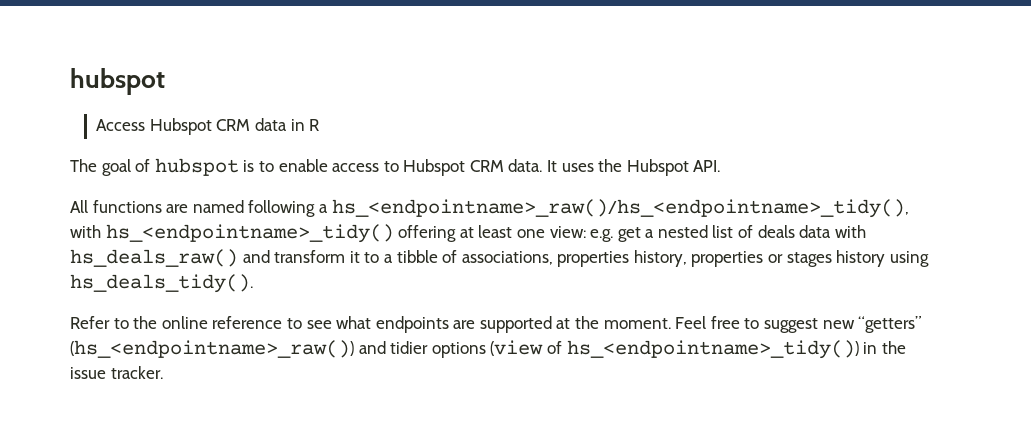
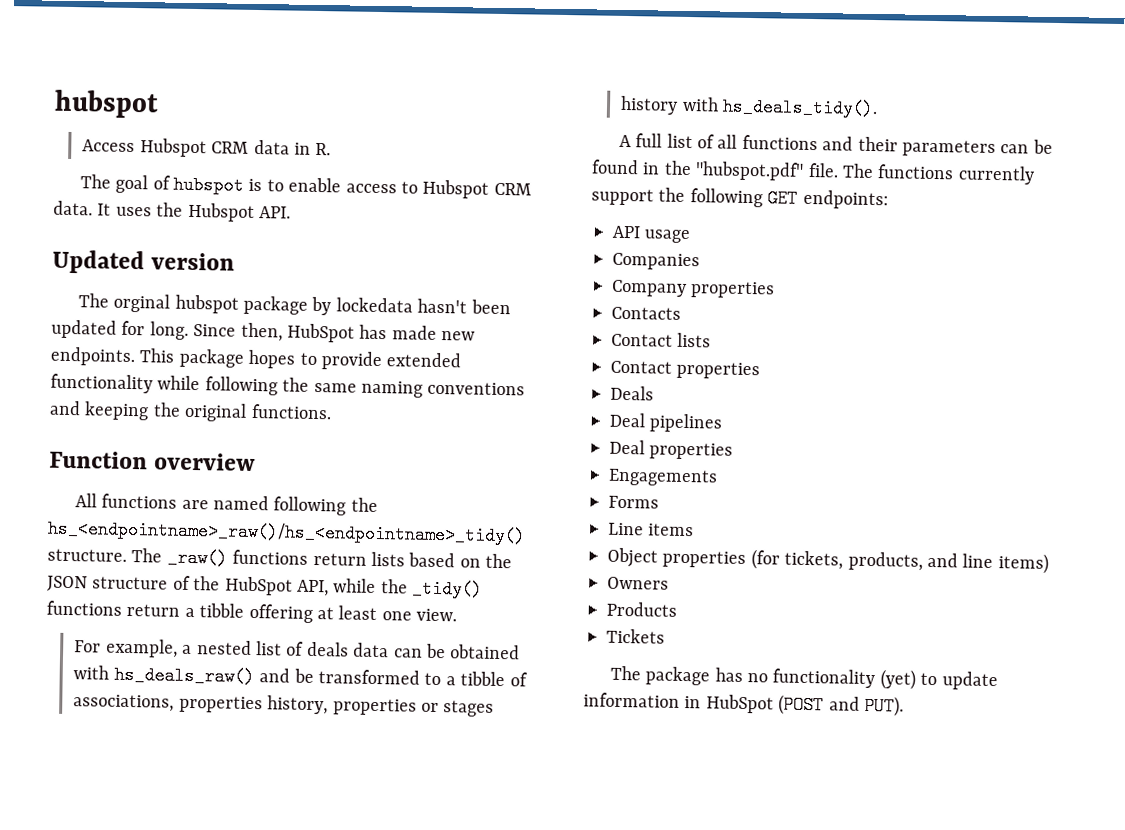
[309,119,320,131] R -> [315,142,332,156] R.
(721, 166) none -> [52,249,236,275] [77,293,511,316] [51,319,476,343] [50,346,462,371] [50,373,526,398] [49,400,332,422] [49,450,257,472] // Updated version // The orginal hubspot package by lockedata hasn't been updated for long. Since then, HubSpot has made new endpoints. This package hopes to provide extended functionality while following the same naming conventions and keeping the original functions. // Function overview
[318,199,909,218] [70,224,394,243] a hs_<endpointname>_raw()/hs_<endpointname>_tidy(), with hs_<endpointname>_tidy() -> [350,497,378,513] [47,519,526,546] [47,548,513,569] [47,575,484,599] [46,600,245,618] the hs_<endpointname>_raw()/hs_<endpointname>_tidy() structure. The _raw() functions return lists based on the JSON structure of the HubSpot API, while the _tidy() functions return a tibble
[549,226,641,242] view: e.g. get -> [416,608,458,622] [74,638,178,658] view. // For example,
(832, 231) none -> [393,643,521,660] can be obtained
[274,250,360,263] transform it -> [293,668,420,685] be transformed
[889,251,929,267] using -> [681,96,719,112] with
[70,316,922,333] [70,340,906,359] [70,366,163,379] Refer to the online reference to see what endpoints are supported at the moment. Feel free to suggest new “getters” (hs_<endpointname>_raw()) and tidier options (view of hs_<endpointname>_tidy()) in the issue tracker. -> [618,133,1053,157] [591,159,1035,185] [591,187,889,210] [612,225,692,244] [612,252,700,271] [611,279,776,299] [611,306,681,320] [611,332,712,348] [610,360,761,380] [610,385,654,401] [609,412,724,433] [609,439,734,460] [608,468,718,487] [608,495,659,509] [608,522,695,537] [607,547,1049,574] [607,576,669,590] [606,601,677,617] [606,628,665,644] [609,665,998,691] [583,692,904,717] A full list of all functions and their parameters can be found in the "hubspot.pdf" file. The functions currently support the following GET endpoints: // API usage // Companies // Company properties // Contacts // Contact lists // Contact properties // Deals // Deal pipelines // Deal properties // Engagements // Forms // Line items // Object properties (for tickets, products, and line items) // Owners // Products // Tickets // The package has no functionality (yet) to update information in HubSpot (POST and PUT).

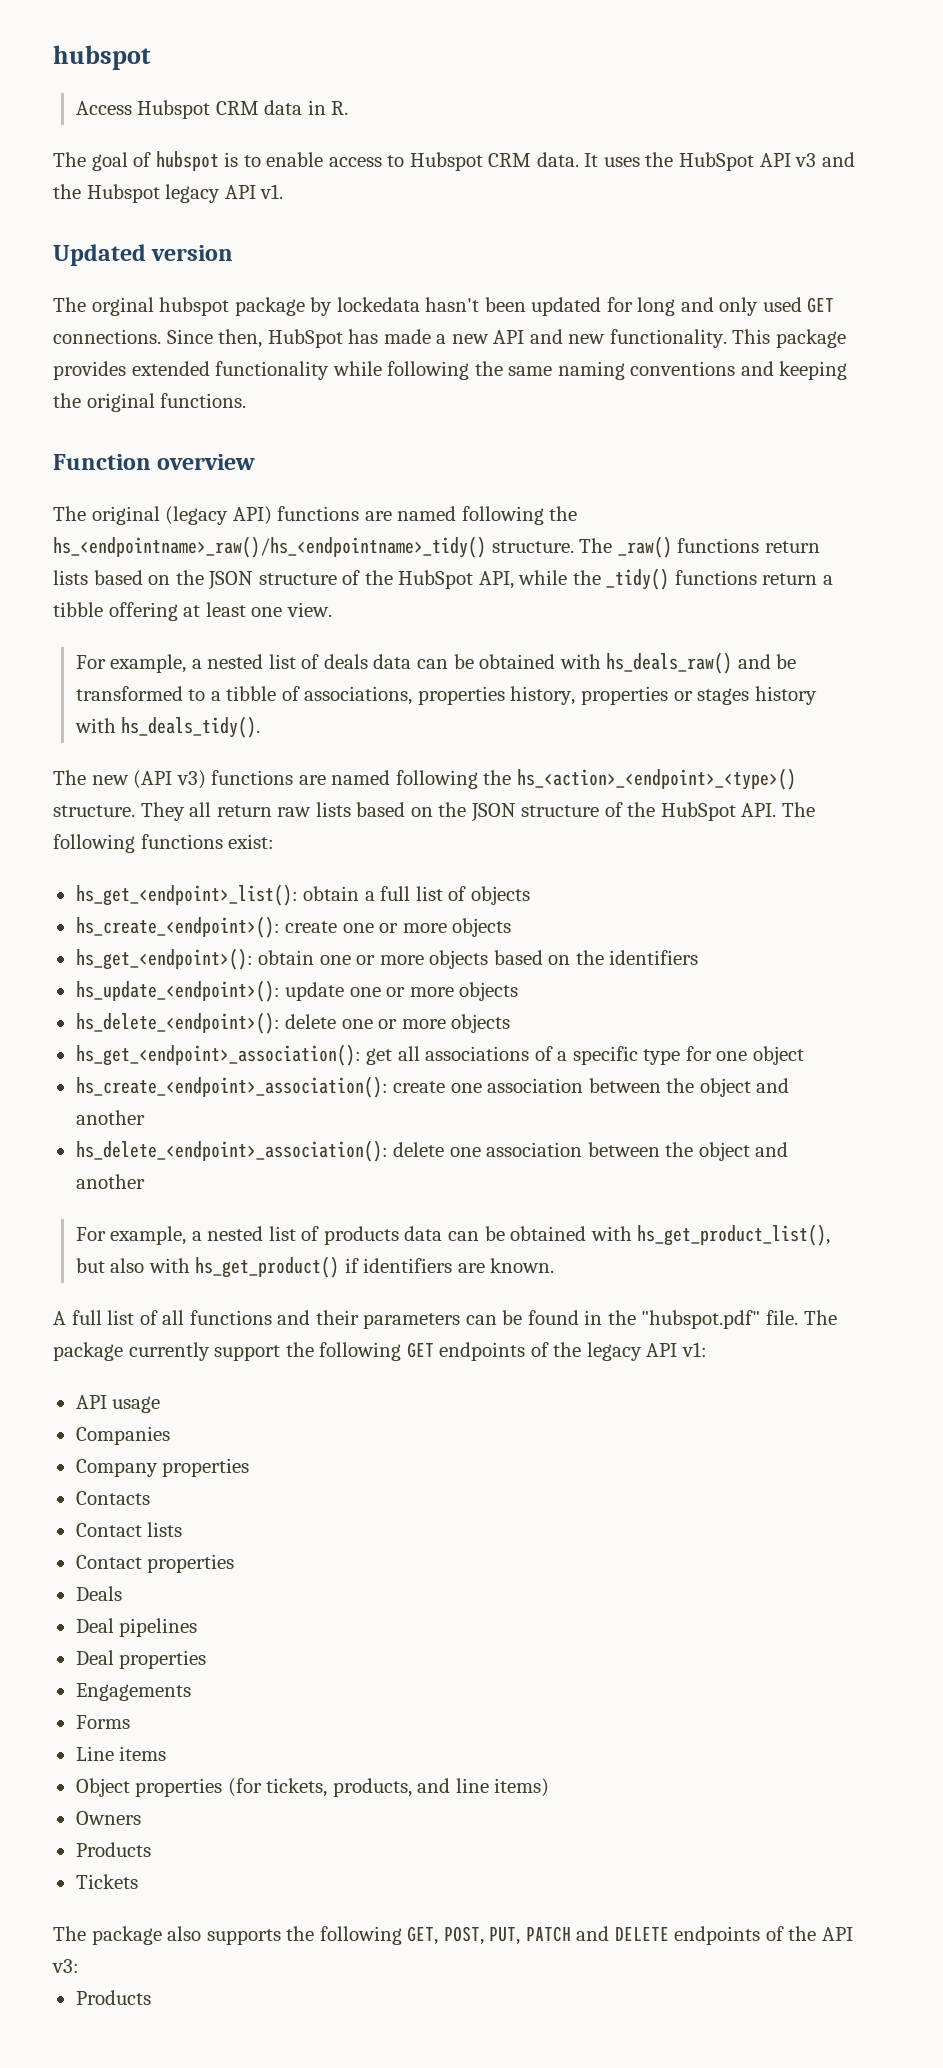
[187,202,291,222] Hubspot API. -> [679,152,855,171] [53,184,284,203] HubSpot API v3 and the Hubspot legacy API v1.
[149,321,189,340] long. -> [637,297,835,316] [53,329,161,344] long and only used GET connections.
[441,331,476,341] [50,346,382,371] new endpoints. This package hopes to provide -> [436,329,846,348] [53,361,126,380] a new API and new functionality. This package provides
[74,493,97,508] All -> [53,506,272,525] The original (legacy API)
(879, 108) none -> [53,768,796,790] [53,802,816,822] [53,834,275,853] [75,884,530,906] [75,916,512,938] [75,948,699,970] [75,980,519,1002] [75,1012,511,1034] [75,1044,804,1066] [75,1076,790,1098] [75,1110,145,1125] [75,1140,789,1162] [75,1174,145,1189] [75,1224,831,1246] [75,1256,555,1278] // The new (API v3) functions are named following the hs_<action>_<endpoint>_<type>() structure. They all return raw lists based on the JSON structure of the HubSpot API. The following functions exist: // hs_get_<endpoint>_list(): obtain a full list of objects // hs_create_<endpoint>(): create one or more objects // hs_get_<endpoint>(): obtain one or more objects based on the identifiers // hs_update_<endpoint>(): update one or more objects // hs_delete_<endpoint>(): delete one or more objects // hs_get_<endpoint>_association(): get all associations of a specific type for one object // hs_create_<endpoint>_association(): create one association between the object and another // hs_delete_<endpoint>_association(): delete one association between the object and another // For example, a nested list of products data can be obtained with hs_get_product_list(), but also with hs_get_product() if identifiers are known.
[877,164,955,180] functions -> [53,1342,123,1361] package
[802,189,889,210] endpoints: -> [439,1342,707,1361] endpoints of the legacy API v1:
[714,667,998,691] [583,692,904,717] has no functionality (yet) to update information in HubSpot (POST and PUT). -> [167,1926,854,1945] [52,1959,79,1973] [75,1990,151,2005] also supports the following GET, POST, PUT, PATCH and DELETE endpoints of the API v3: // Products

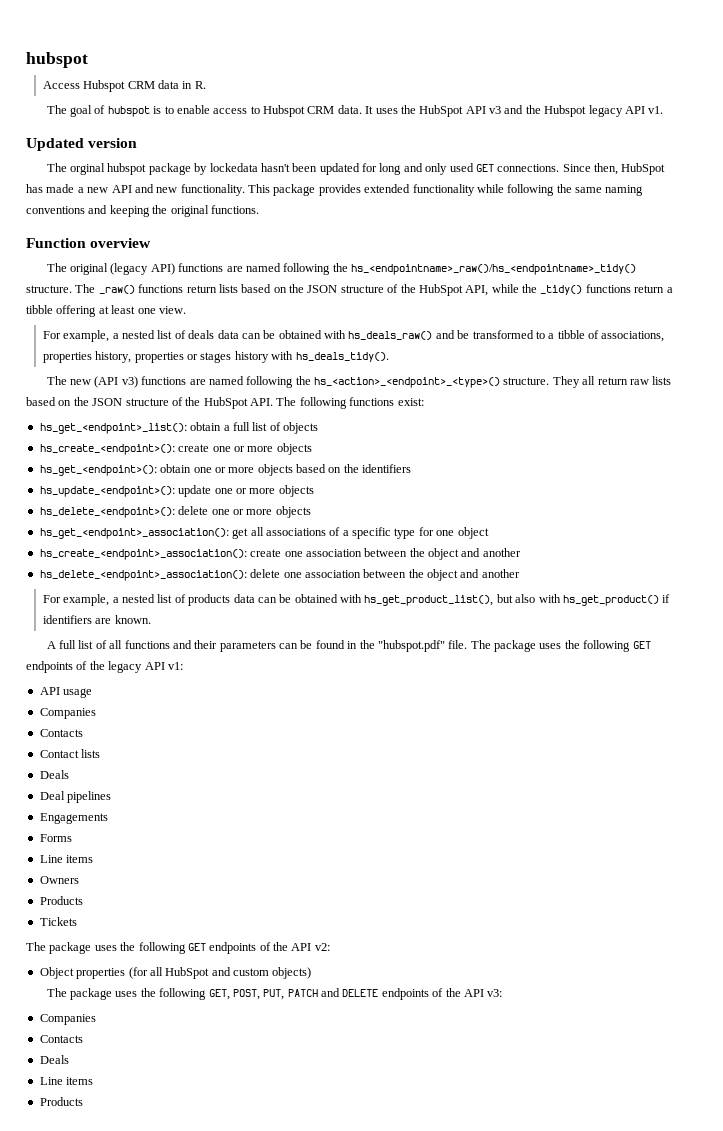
[128,1342,281,1361] currently support -> [539,643,562,649] uses
[75,1458,250,1477] // Company properties -> (96, 713) none
[75,1554,235,1573] // Contact properties -> (101, 753) none
[75,1650,207,1669] // Deal properties -> (112, 797) none
[75,1778,550,1797] // Object properties (for tickets, products, and line items) -> (94, 859) none
[167,1926,281,1945] also supports -> [94,942,330,954] [39,967,312,979] [46,988,138,1000] uses the following GET endpoints of the API v2: // Object properties (for all HubSpot and custom objects) // The package uses
(79, 1966) none -> [39,1014,96,1025] [39,1035,83,1043] [39,1055,69,1064] [39,1077,94,1085] // Companies // Contacts // Deals // Line items

